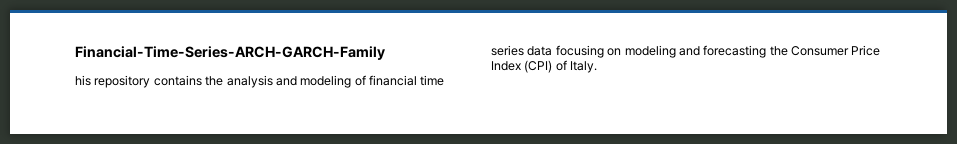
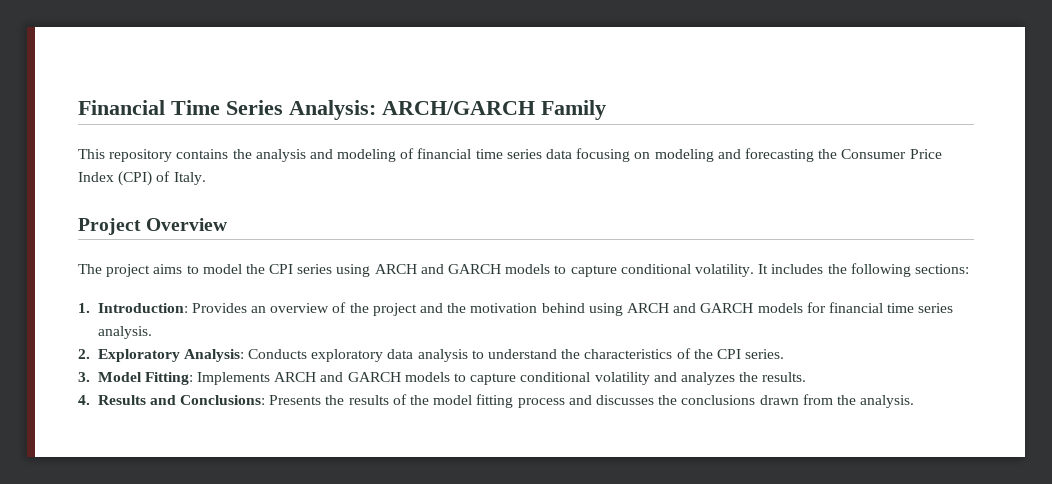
[75,46,385,60] [75,75,91,86] Financial-Time-Series-ARCH-GARCH-Family // his -> [78,100,606,120] [78,149,105,159] Financial Time Series Analysis: ARCH/GARCH Family // This
(598, 67) none -> [78,218,228,235] [78,263,969,277] [78,302,954,316] [97,326,152,339] [78,348,785,362] [78,372,807,385] [78,394,915,408] // Project Overview // The project aims to model the CPI series using ARCH and GARCH models to capture conditional volatility. It includes the following sections: // 1. Introduction: Provides an overview of the project and the motivation behind using ARCH and GARCH models for financial time series analysis. // 2. Exploratory Analysis: Conducts exploratory data analysis to understand the characteristics of the CPI series. // 3. Model Fitting: Implements ARCH and GARCH models to capture conditional volatility and analyzes the results. // 4. Results and Conclusions: Presents the results of the model fitting process and discusses the conclusions drawn from the analysis.

